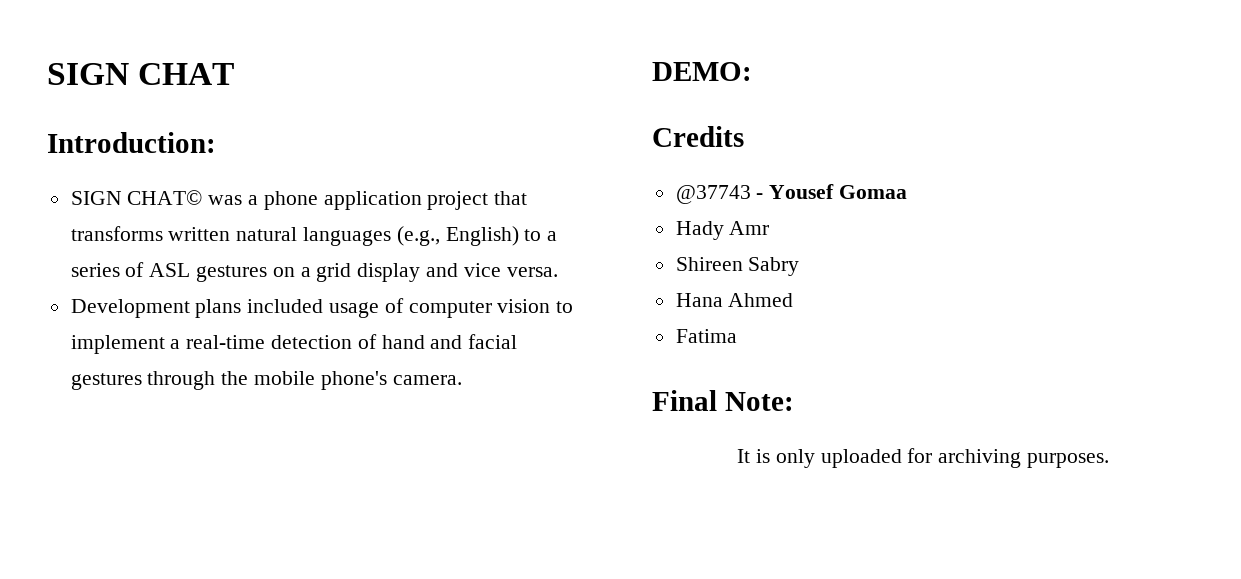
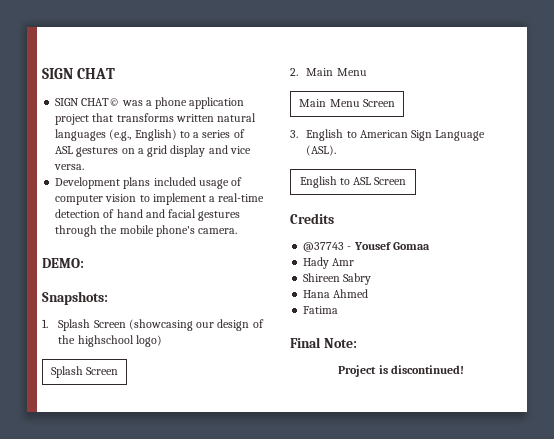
[47,132,216,153] // Introduction: -> (116, 73) none
(752, 71) none -> [42,291,108,305] [42,319,264,331] [58,335,162,347] [50,366,119,378] [290,68,367,76] [299,99,395,107] [290,129,486,141] [306,145,337,156] [299,176,407,188] // Snapshots: // 1. Splash Screen (showcasing our design of the highschool logo) // Splash Screen // 2. Main Menu // Main Menu Screen // 3. English to American Sign Language (ASL). // English to ASL Screen
[737,448,1109,468] It is only uploaded for archiving purposes. -> [338,365,464,377] Project is discontinued!

